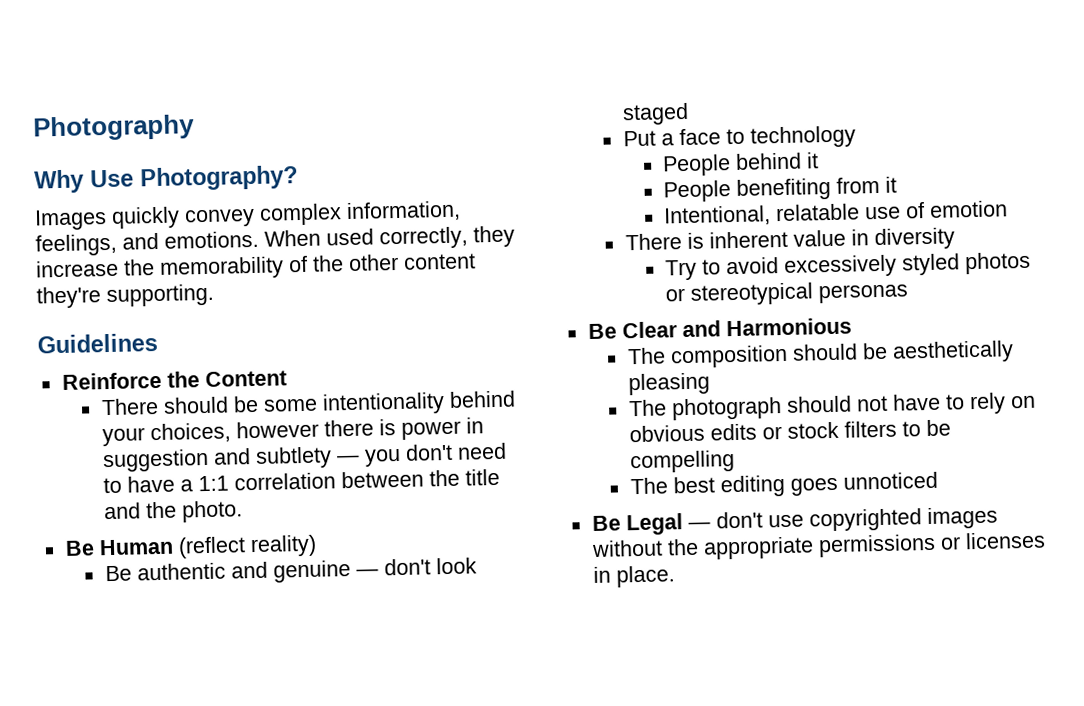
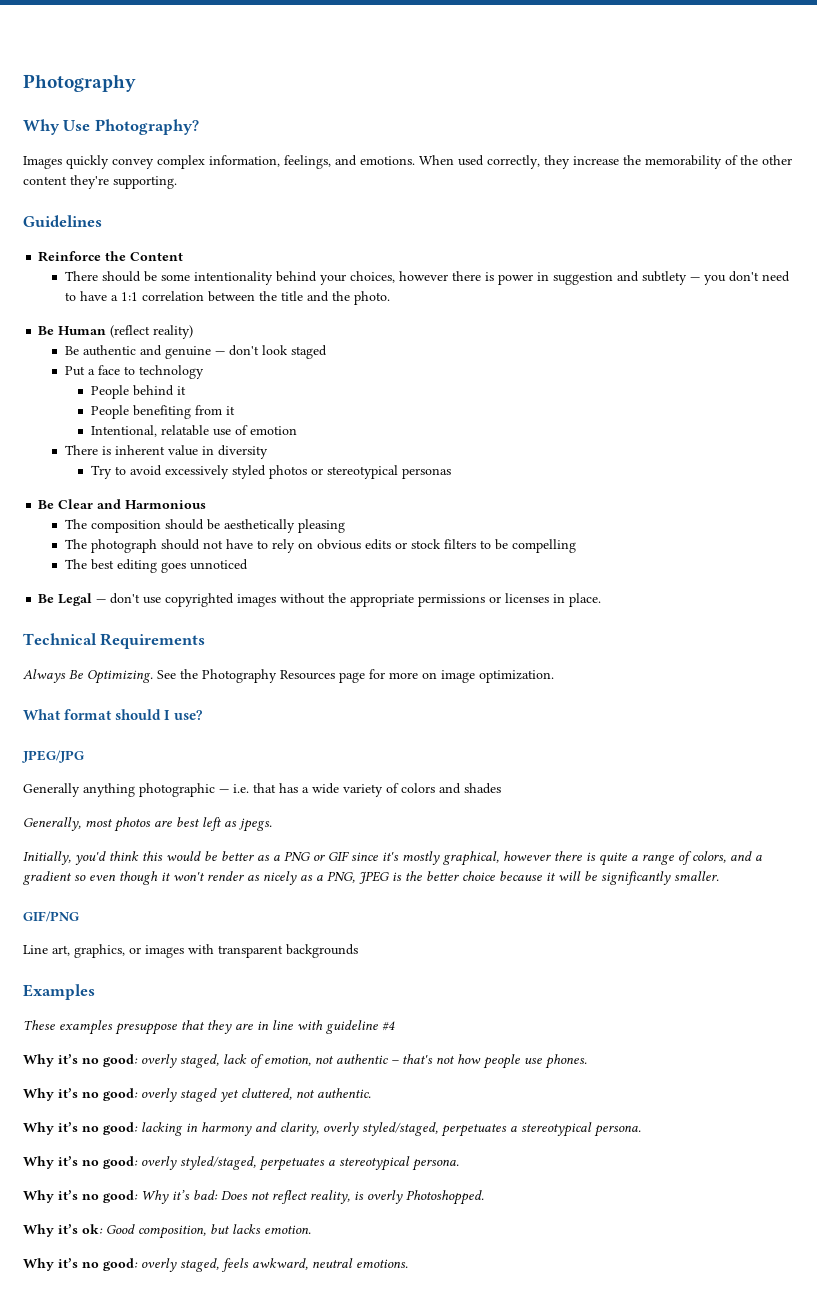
(675, 576) none -> [23,633,206,649] [23,669,554,684] [23,709,203,720] [22,750,84,763] [23,783,501,797] [23,817,272,832] [23,851,762,866] [23,871,719,885] [23,911,79,922] [23,944,358,958] [23,984,95,1000] [23,1020,395,1035] [23,1054,587,1069] [23,1088,371,1102] [23,1122,641,1137] [23,1156,459,1171] [23,1190,484,1205] [23,1224,311,1239] [23,1258,408,1272] // Technical Requirements // Always Be Optimizing. See the Photography Resources page for more on image optimization. // What format should I use? // JPEG/JPG // Generally anything photographic — i.e. that has a wide variety of colors and shades // Generally, most photos are best left as jpegs. // Initially, you'd think this would be better as a PNG or GIF since it's mostly graphical, however there is quite a range of colors, and a gradient so even though it won't render as nicely as a PNG, JPEG is the better choice because it will be significantly smaller. // GIF/PNG // Line art, graphics, or images with transparent backgrounds // Examples // These examples presuppose that they are in line with guideline #4 // Why it’s no good: overly staged, lack of emotion, not authentic – that's not how people use phones. // Why it’s no good: overly staged yet cluttered, not authentic. // Why it’s no good: lacking in harmony and clarity, overly styled/staged, perpetuates a stereotypical persona. // Why it’s no good: overly styled/staged, perpetuates a stereotypical persona. // Why it’s no good: Why it’s bad: Does not reflect reality, is overly Photoshopped. // Why it’s ok: Good composition, but lacks emotion. // Why it’s no good: overly staged, feels awkward, neutral emotions.

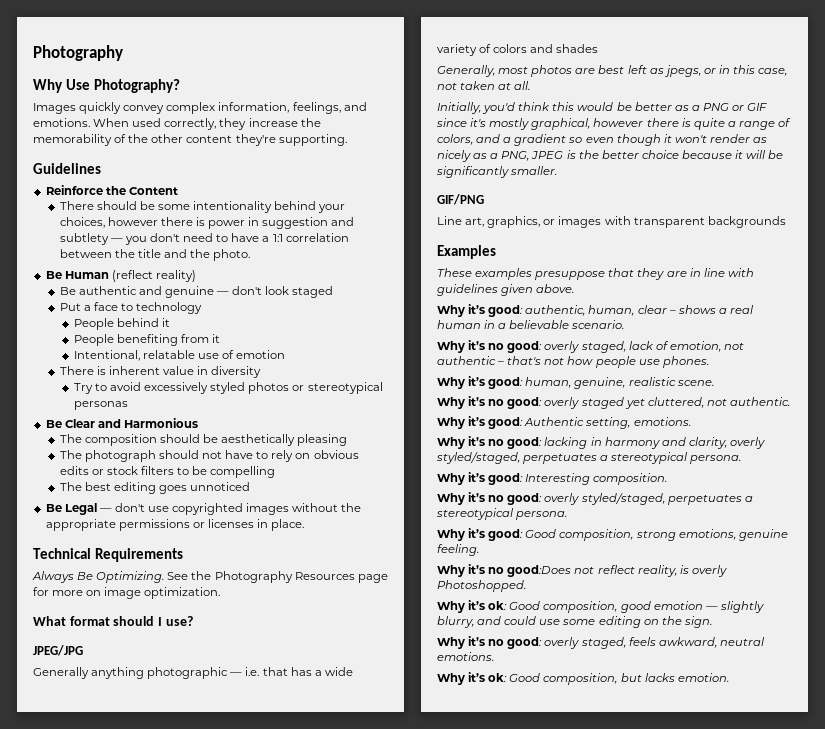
[238,818,272,832] jpegs. -> [663,65,788,77] [437,81,531,90] jpegs, or in this case, not taken at all.
[326,1020,395,1034] guideline #4 -> [437,284,575,296] [437,304,754,317] [437,320,625,329] guidelines given above. // Why it’s good: authentic, human, clear – shows a real human in a believable scenario.
(587, 1061) none -> [437,376,714,389] // Why it’s good: human, genuine, realistic scene.
(371, 1093) none -> [437,416,691,429] // Why it’s good: Authentic setting, emotions.
(641, 1131) none -> [437,472,668,485] // Why it’s good: Interesting composition.
[82,1190,248,1204] no good: Why it’s bad: Does -> [488,529,788,541] [437,544,479,556] [437,564,572,577] good: Good composition, strong emotions, genuine feeling. // Why it’s no good:Does
[210,1224,311,1234] but lacks emotion. -> [620,601,764,613] [437,616,712,628] good emotion — slightly blurry, and could use some editing on the sign.
(408, 1263) none -> [437,672,729,685] // Why it’s ok: Good composition, but lacks emotion.

